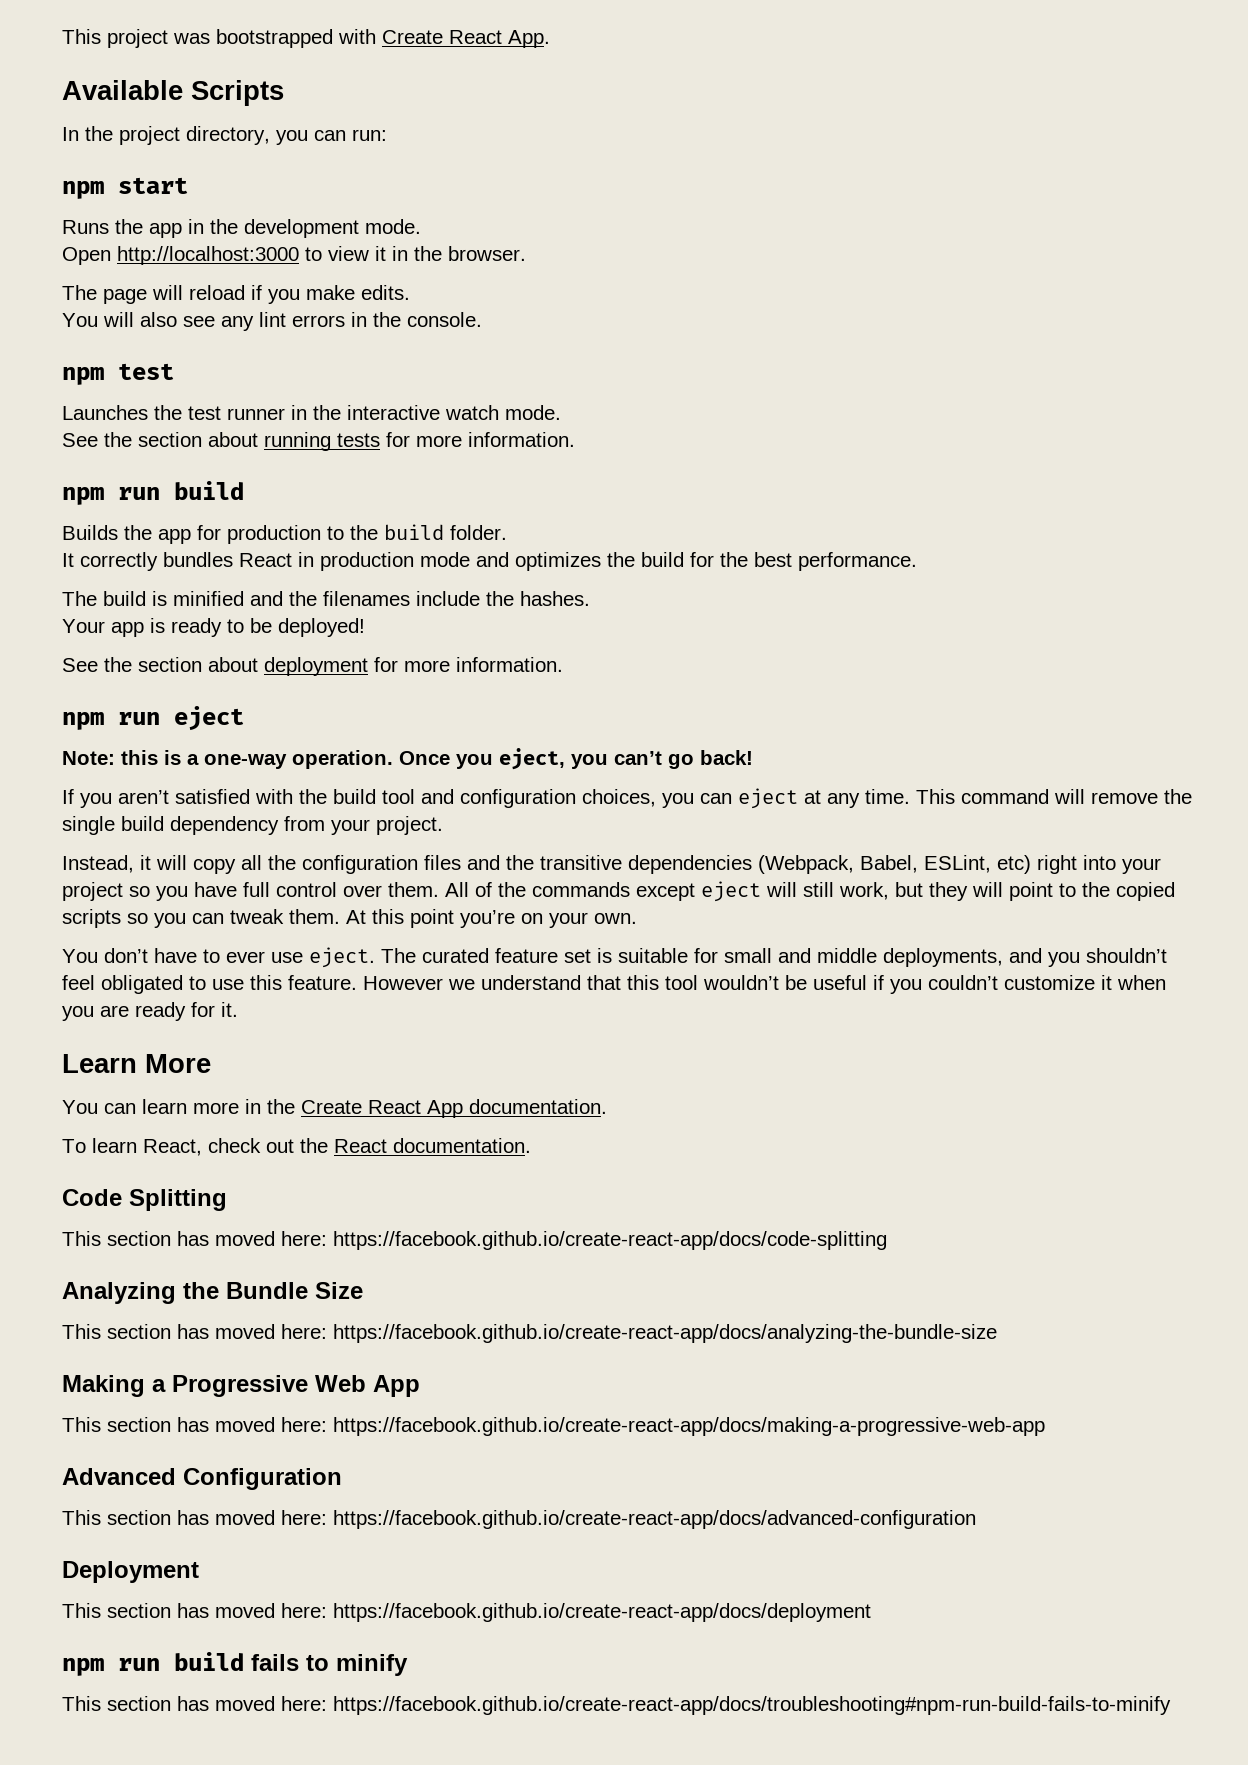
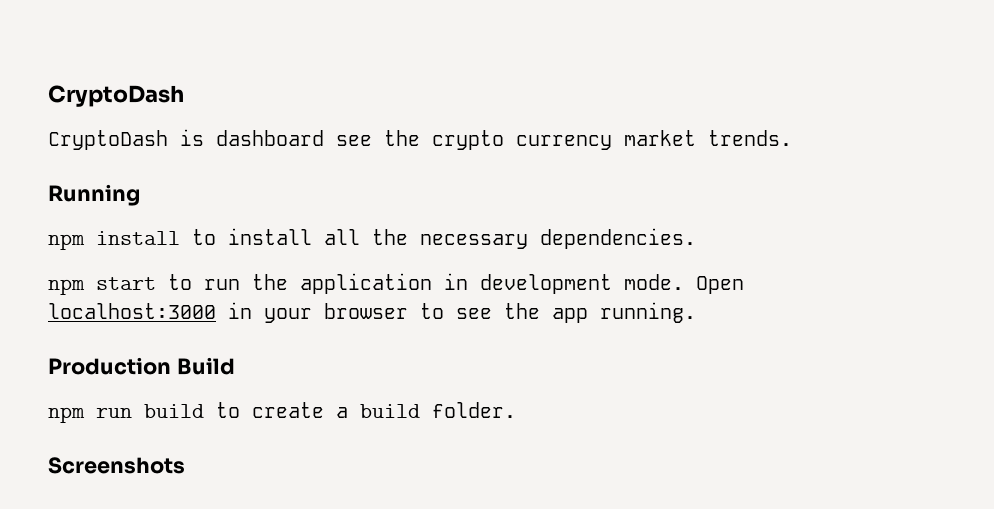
[62,29,550,48] [62,80,284,106] [62,126,387,145] [62,177,188,199] [62,219,421,238] [62,246,526,265] [62,285,410,304] [62,312,482,331] [62,363,174,385] [62,405,561,420] [62,432,575,451] [62,481,244,505] [62,524,507,544] [62,552,917,571] [62,591,590,606] [62,618,365,637] [62,657,563,676] [62,706,244,731] [62,748,753,770] [62,788,1192,809] [62,816,443,835] [62,855,1161,874] [62,881,1175,902] [62,909,637,928] [62,947,1167,968] [62,975,1166,994] [62,1002,238,1021] [62,1054,211,1073] [62,1099,607,1118] [62,1138,531,1156] [62,1189,227,1211] [62,1231,887,1250] [62,1282,363,1304] [62,1324,997,1343] [62,1375,420,1397] [62,1417,1045,1436] [62,1468,342,1490] [62,1510,976,1529] [62,1561,199,1583] [62,1603,871,1622] [62,1652,408,1676] [62,1696,1171,1715] This project was bootstrapped with Create React App. // Available Scripts // In the project directory, you can run: // npm start // Runs the app in the development mode. // Open http://localhost:3000 to view it in the browser. // The page will reload if you make edits. // You will also see any lint errors in the console. // npm test // Launches the test runner in the interactive watch mode. // See the section about running tests for more information. // npm run build // Builds the app for production to the build folder. // It correctly bundles React in production mode and optimizes the build for the best performance. // The build is minified and the filenames include the hashes. // Your app is ready to be deployed! // See the section about deployment for more information. // npm run eject // Note: this is a one-way operation. Once you eject, you can’t go back! // If you aren’t satisfied with the build tool and configuration choices, you can eject at any time. This command will remove the single build dependency from your project. // Instead, it will copy all the configuration files and the transitive dependencies (Webpack, Babel, ESLint, etc) right into your project so you have full control over them. All of the commands except eject will still work, but they will point to the copied scripts so you can tweak them. At this point you’re on your own. // You don’t have to ever use eject. The curated feature set is suitable for small and middle deployments, and you shouldn’t feel obligated to use this feature. However we understand that this tool wouldn’t be useful if you couldn’t customize it when you are ready for it. // Learn More // You can learn more in the Create React App documentation. // To learn React, check out the React documentation. // Code Splitting // This section has moved here: https://facebook.github.io/create-react-app/docs/code-splitting // Analyzing the Bundle Size // This section has moved here: https://facebook.github.io/create-react-app/docs/analyzing-the-bundle-size // Making a Progressive Web App // This section has moved here: https://facebook.github.io/create-react-app/docs/making-a-progressive-web-app // Advanced Configuration // This section has moved here: https://facebook.github.io/create-react-app/docs/advanced-configuration // Deployment // This section has moved here: https://facebook.github.io/create-react-app/docs/deployment // npm run build fails to minify // This section has moved here: https://facebook.github.io/create-react-app/docs/troubleshooting#npm-run-build-fails-to-minify -> [48,85,184,107] [48,129,792,150] [48,184,140,206] [48,228,696,250] [48,273,744,295] [48,302,696,323] [48,357,235,375] [48,402,516,423] [48,457,185,474] CryptoDash // CryptoDash is dashboard see the crypto currency market trends. // Running // npm install to install all the necessary dependencies. // npm start to run the application in development mode. Open localhost:3000 in your browser to see the app running. // Production Build // npm run build to create a build folder. // Screenshots

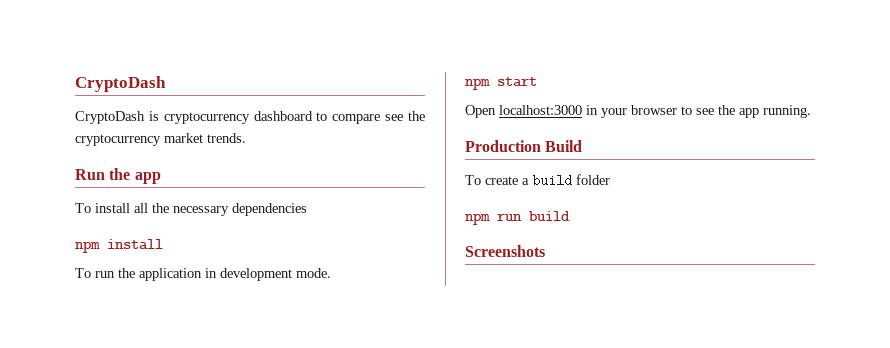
[216,130,792,150] [48,184,140,206] [48,229,216,250] dashboard see the crypto currency market trends. // Running // npm install to -> [163,111,425,124] [75,133,246,146] [75,168,161,184] [75,203,91,213] cryptocurrency dashboard to compare see the cryptocurrency market trends. // Run the app // To
[540,228,696,249] [48,274,192,295] dependencies. // npm start to -> [232,203,307,216] [75,239,163,253] [75,268,91,278] dependencies // npm install // To
(684, 282) none -> [465,77,537,90] // npm start //
[48,402,516,423] npm run build to create a build folder. -> [465,174,610,187] [465,211,570,225] To create a build folder // npm run build

